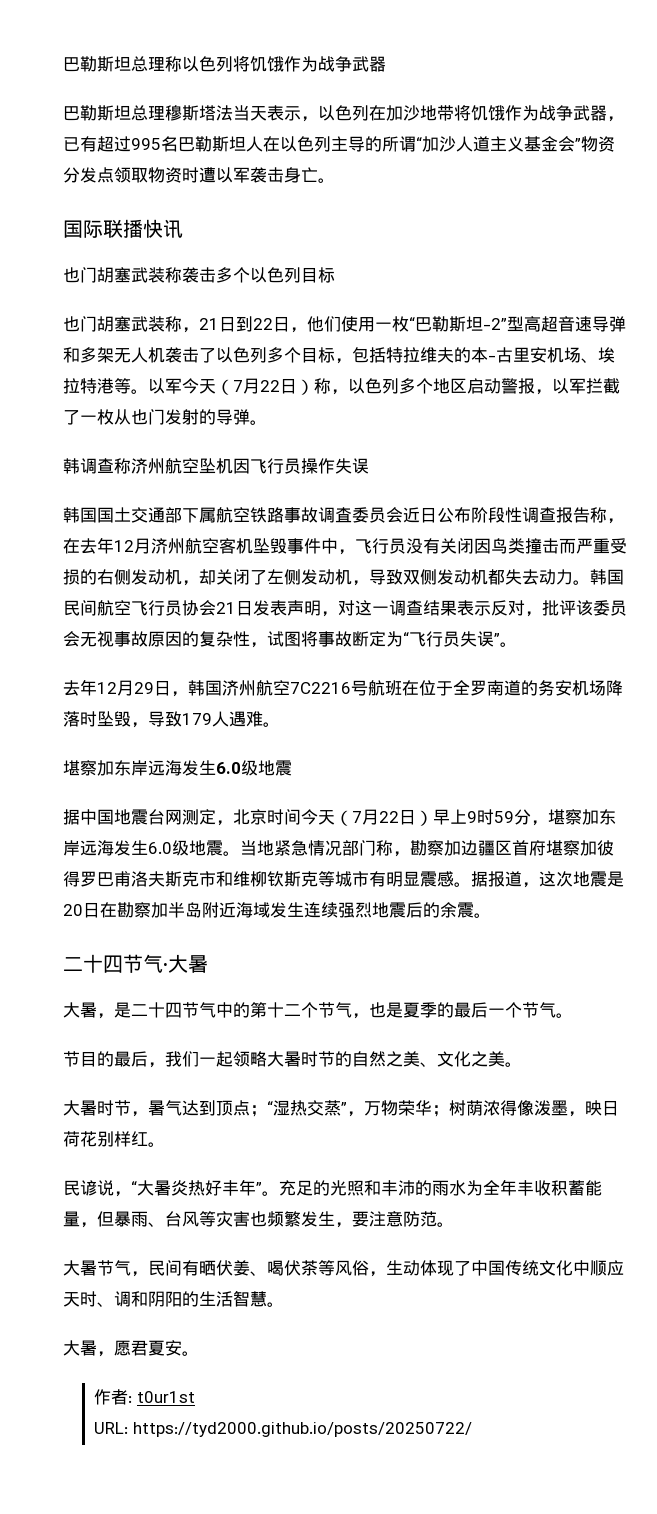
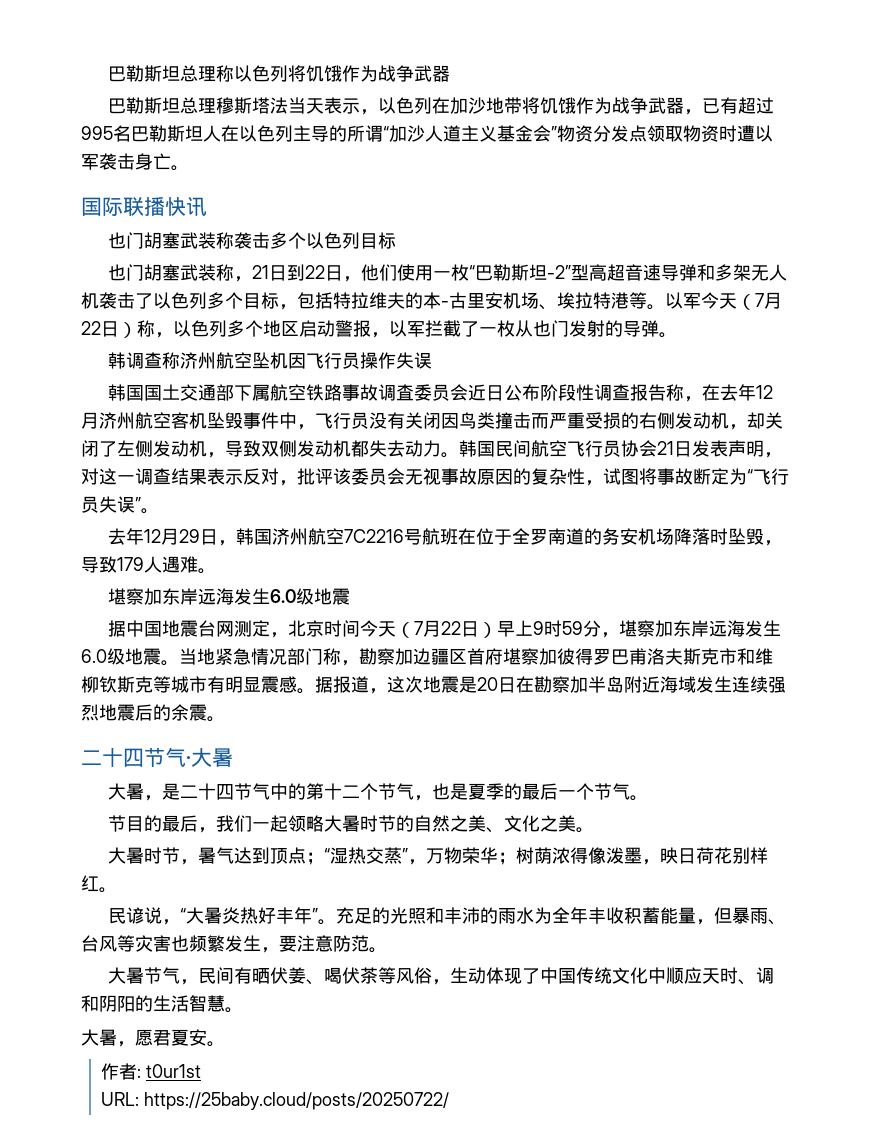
[133,1422,473,1437] https://tyd2000.github.io/posts/20250722/ -> [144,1092,450,1110] https://25baby.cloud/posts/20250722/

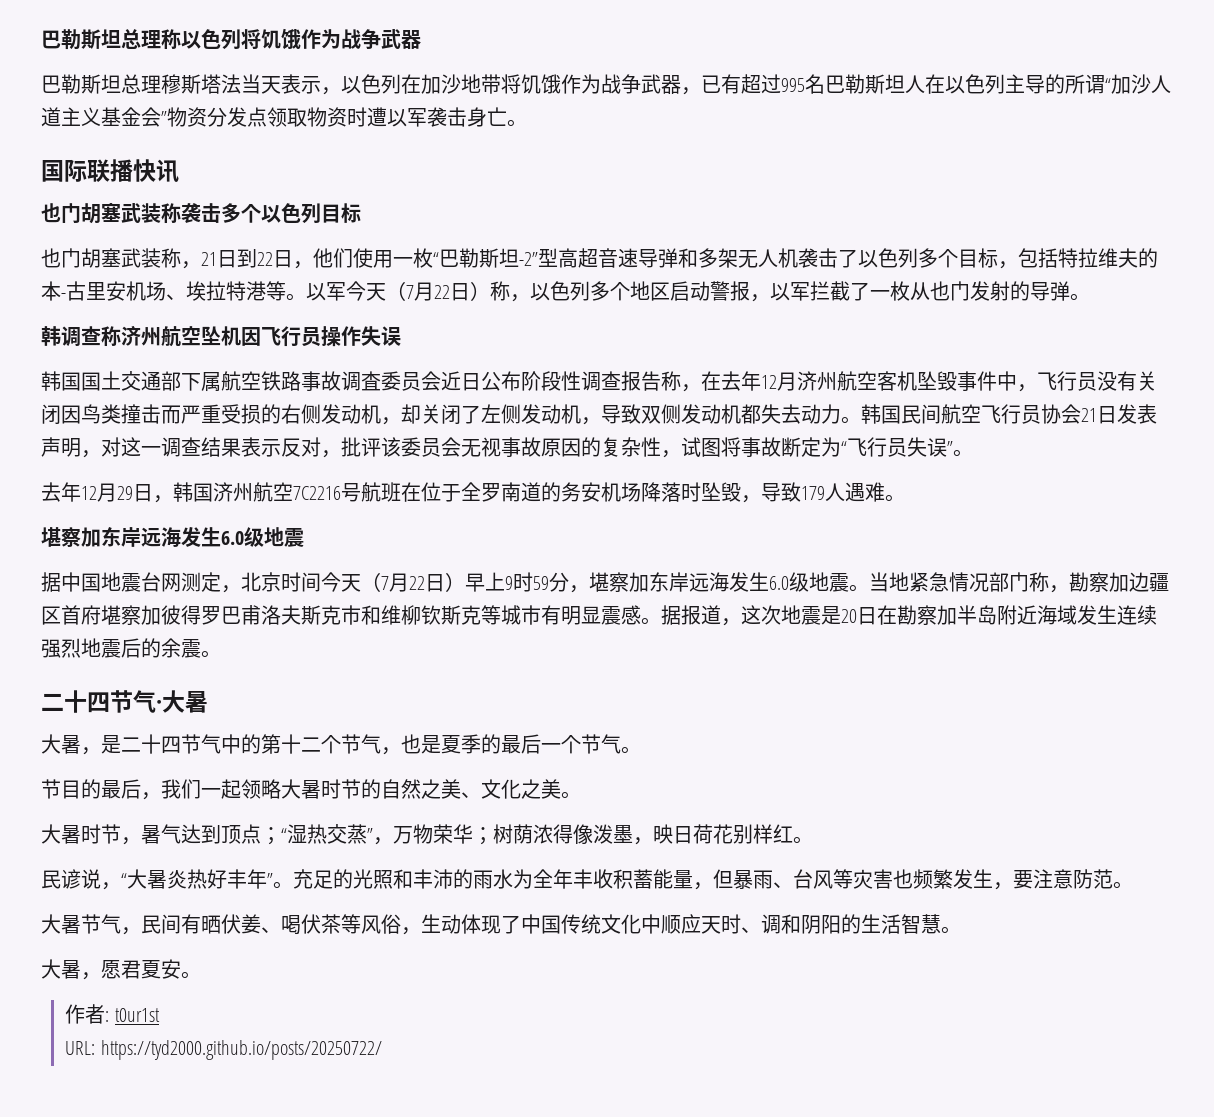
[144,1092,450,1110] https://25baby.cloud/posts/20250722/ -> [100,1040,382,1060] https://tyd2000.github.io/posts/20250722/

